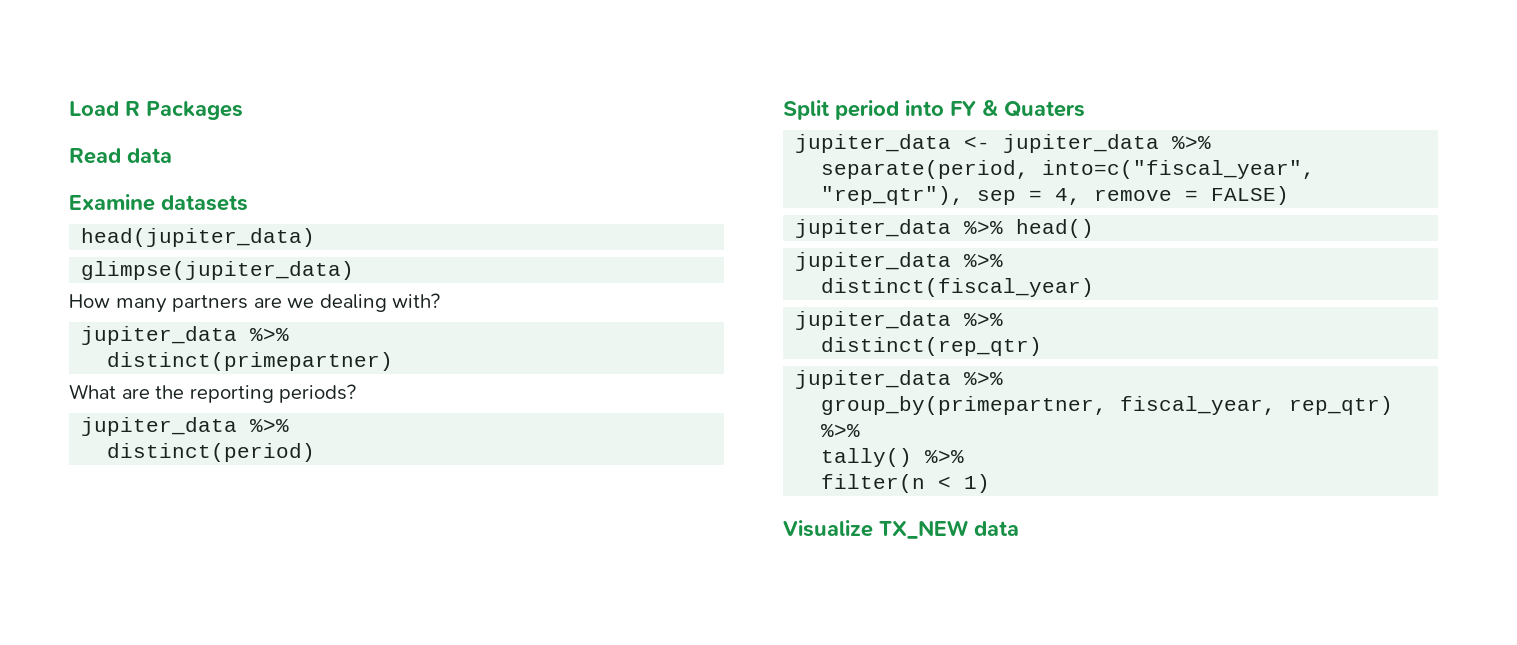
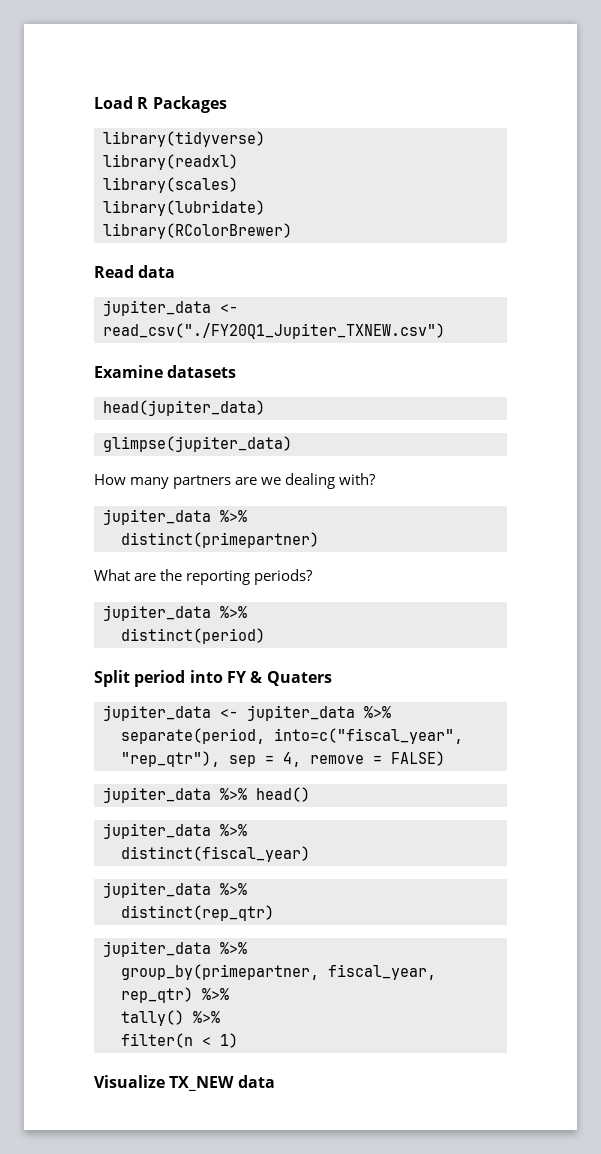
(243, 110) none -> [103,131,265,147] [103,154,238,170] [103,177,238,193] [103,200,265,216] [103,223,292,239] // library(tidyverse) // library(readxl) // library(scales) // library(lubridate) // library(RColorBrewer)
(172, 155) none -> [103,300,238,316] [103,323,445,339] // jupiter_data <- read_csv("./FY20Q1_Jupiter_TXNEW.csv")

